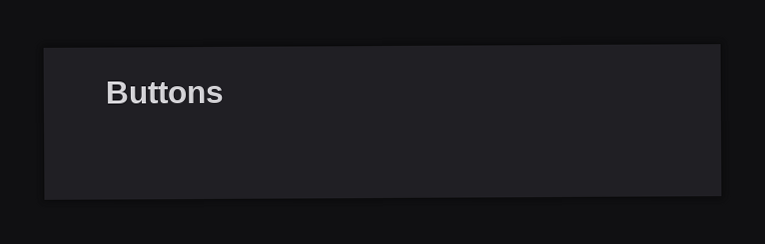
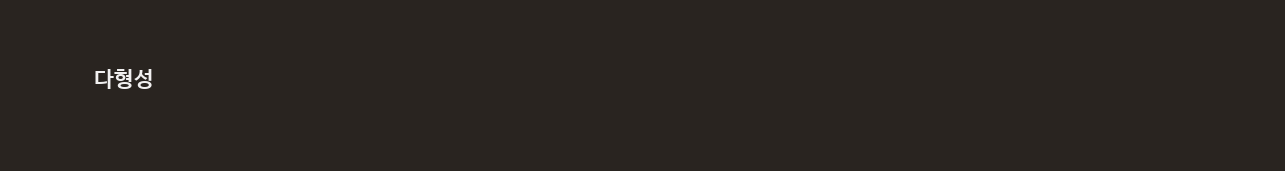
[105,80,224,104] Buttons -> [94,69,154,89] 다형성

